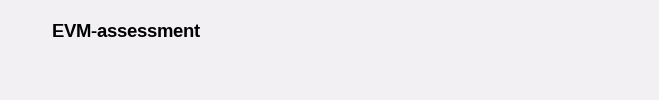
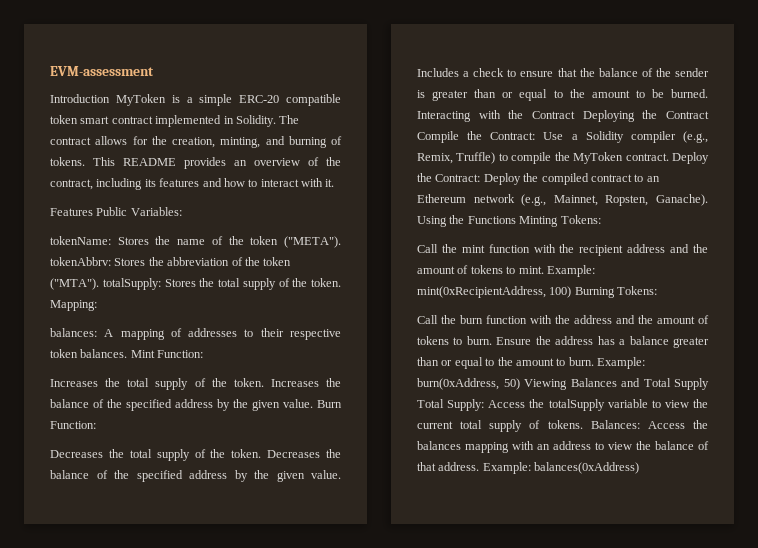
(200, 30) none -> [50,94,341,106] [50,115,300,127] [50,136,342,148] [50,157,341,169] [50,178,335,190] [50,207,182,216] [50,236,341,248] [50,257,292,266] [50,278,341,290] [50,300,97,311] [50,328,341,340] [50,349,204,358] [50,378,341,390] [50,399,342,411] [50,421,96,429] [50,449,341,461] [50,470,341,482] [417,68,709,77] [417,89,708,101] [417,110,709,122] [417,131,708,143] [417,152,709,164] [417,173,660,185] [417,194,708,206] [417,215,601,227] [417,244,708,256] [417,265,595,277] [417,286,658,298] [417,315,709,324] [417,336,709,348] [417,357,645,369] [417,378,709,390] [417,399,708,411] [417,420,708,432] [417,441,709,453] [417,462,640,474] // Introduction MyToken is a simple ERC-20 compatible token smart contract implemented in Solidity. The contract allows for the creation, minting, and burning of tokens. This README provides an overview of the contract, including its features and how to interact with it. // Features Public Variables: // tokenName: Stores the name of the token ("META"). tokenAbbrv: Stores the abbreviation of the token ("MTA"). totalSupply: Stores the total supply of the token. Mapping: // balances: A mapping of addresses to their respective token balances. Mint Function: // Increases the total supply of the token. Increases the balance of the specified address by the given value. Burn Function: // Decreases the total supply of the token. Decreases the balance of the specified address by the given value. Includes a check to ensure that the balance of the sender is greater than or equal to the amount to be burned. Interacting with the Contract Deploying the Contract Compile the Contract: Use a Solidity compiler (e.g., Remix, Truffle) to compile the MyToken contract. Deploy the Contract: Deploy the compiled contract to an Ethereum network (e.g., Mainnet, Ropsten, Ganache). Using the Functions Minting Tokens: // Call the mint function with the recipient address and the amount of tokens to mint. Example: mint(0xRecipientAddress, 100) Burning Tokens: // Call the burn function with the address and the amount of tokens to burn. Ensure the address has a balance greater than or equal to the amount to burn. Example: burn(0xAddress, 50) Viewing Balances and Total Supply Total Supply: Access the totalSupply variable to view the current total supply of tokens. Balances: Access the balances mapping with an address to view the balance of that address. Example: balances(0xAddress)

